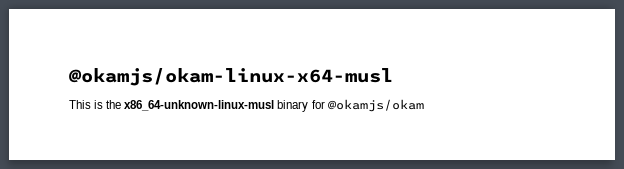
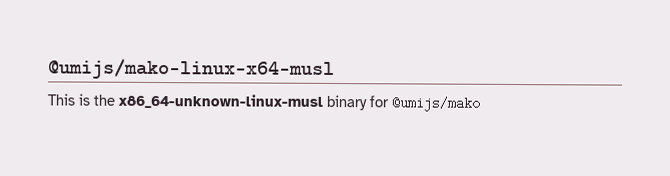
[69,68,393,86] @okamjs/okam-linux-x64-musl -> [48,58,335,80] @umijs/mako-linux-x64-musl
[327,99,424,112] @okamjs/okam -> [391,96,480,112] @umijs/mako

